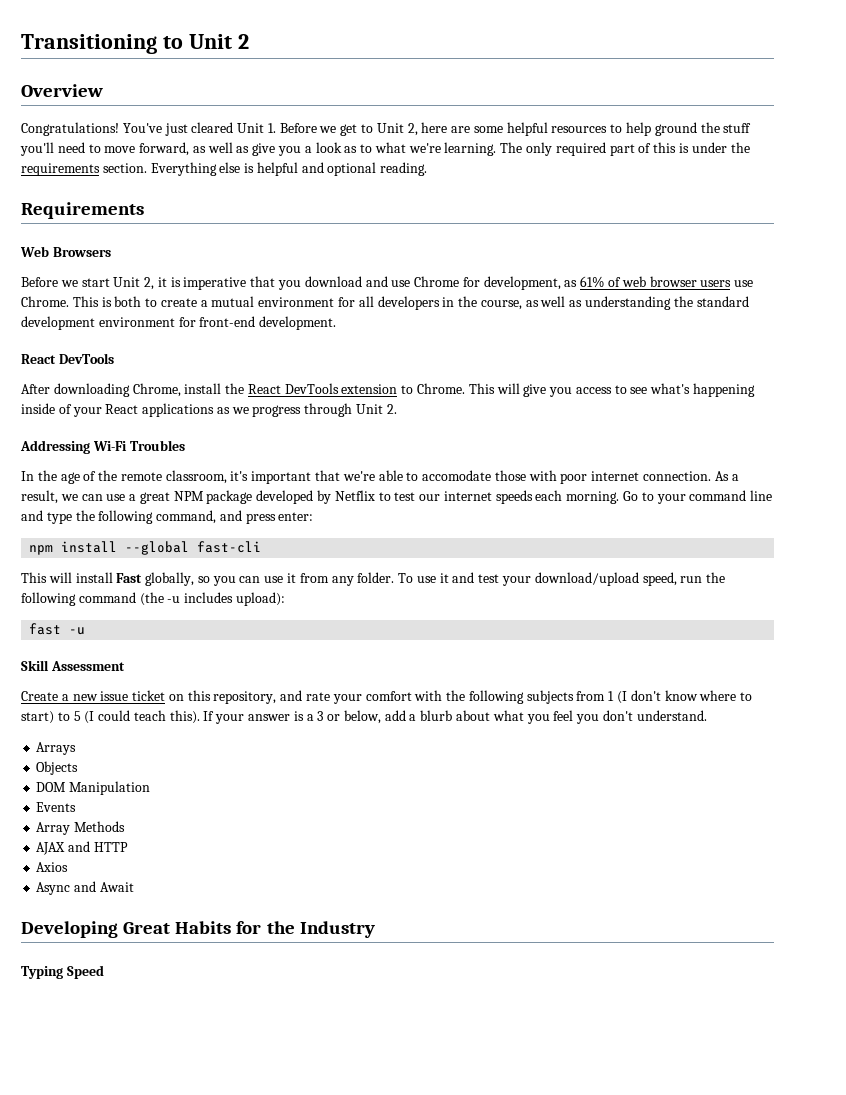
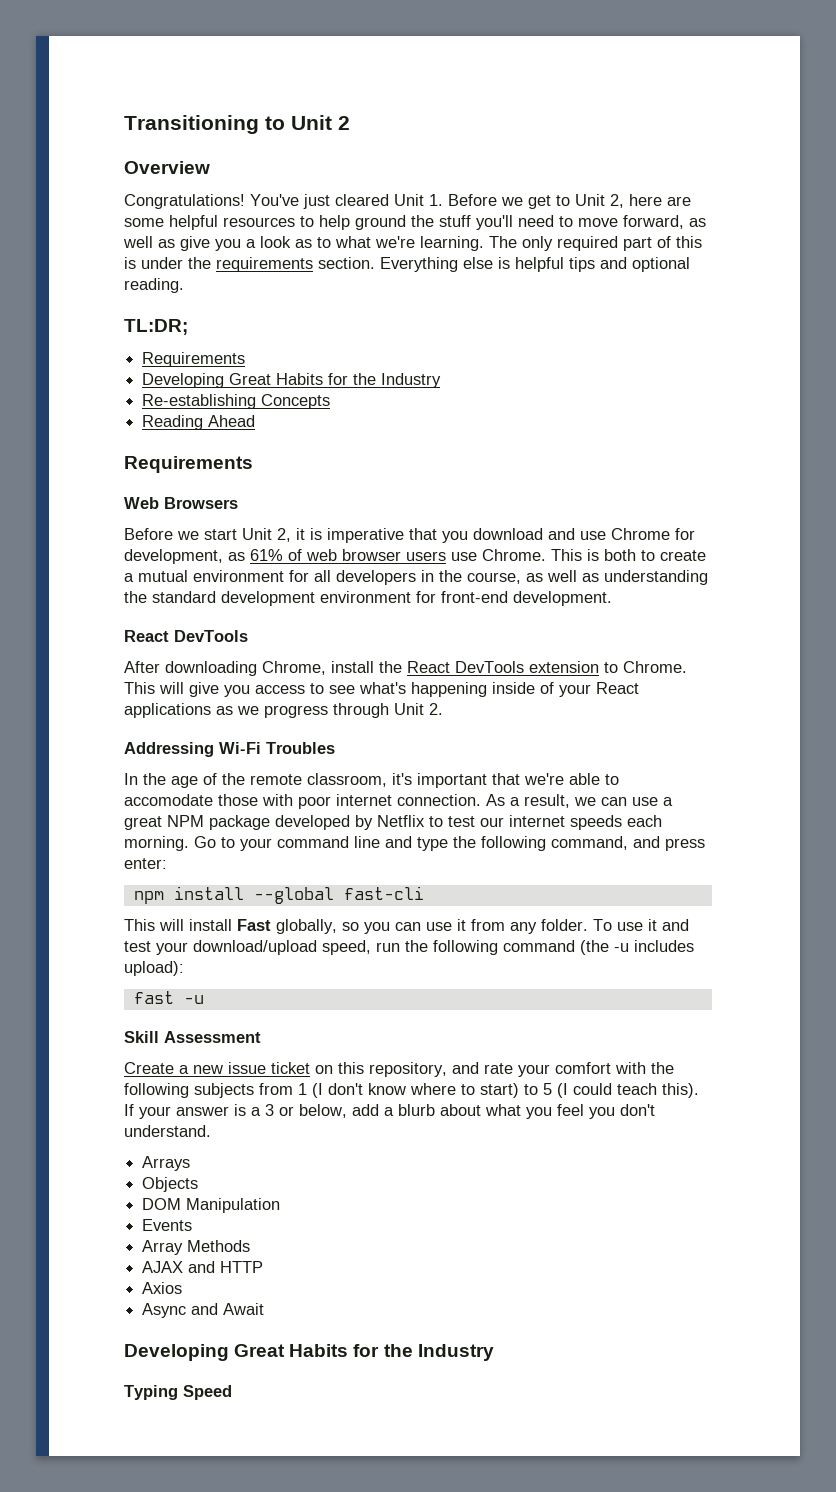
(298, 169) none -> [569,257,595,272] tips
(428, 169) none -> [124,319,188,335] [142,352,246,367] [142,373,442,388] [142,394,331,409] [142,415,256,430] // TL:DR; // Requirements // Developing Great Habits for the Industry // Re-establishing Concepts // Reading Ahead

